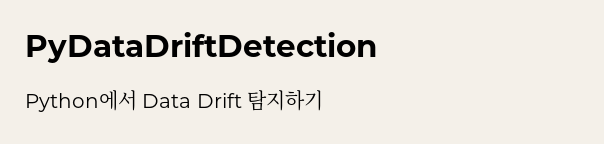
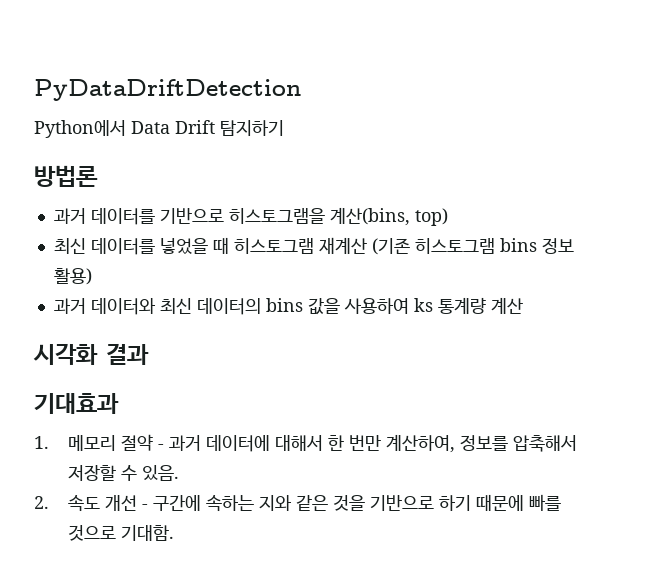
(324, 100) none -> [34,165,98,187] [53,207,448,226] [53,237,574,255] [53,268,92,285] [53,297,523,315] [33,343,149,365] [34,393,119,414] [34,434,577,453] [67,465,179,481] [34,494,561,512] [67,525,174,541] // 방법론 // 과거 데이터를 기반으로 히스토그램을 계산(bins, top) // 최신 데이터를 넣었을 때 히스토그램 재계산 (기존 히스토그램 bins 정보 활용) // 과거 데이터와 최신 데이터의 bins 값을 사용하여 ks 통계량 계산 // 시각화 결과 // 기대효과 // 1. 메모리 절약 - 과거 데이터에 대해서 한 번만 계산하여, 정보를 압축해서 저장할 수 있음. // 2. 속도 개선 - 구간에 속하는 지와 같은 것을 기반으로 하기 때문에 빠를 것으로 기대함.

